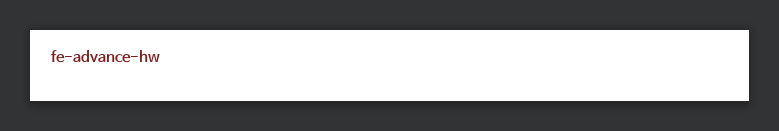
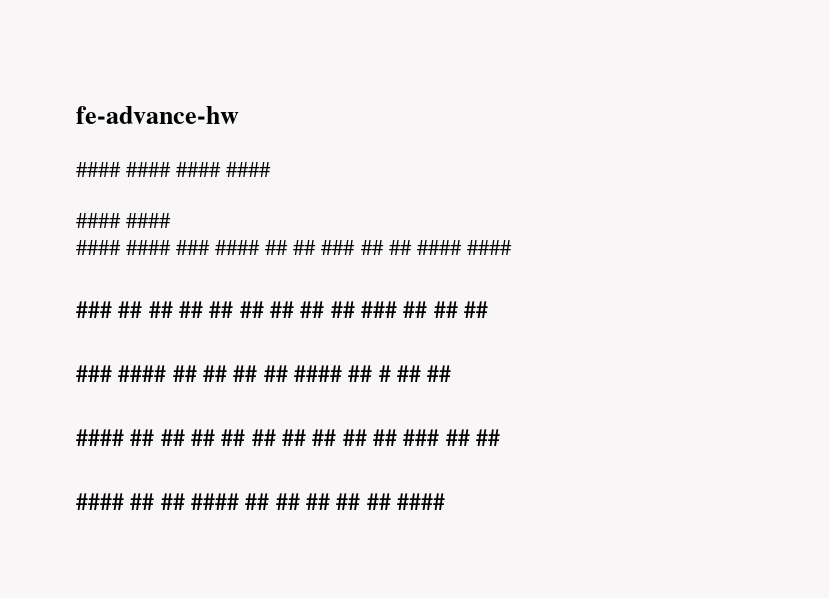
(160, 56) none -> [76,162,272,177] [76,213,172,228] [76,240,512,255] [76,301,489,318] [76,365,452,382] [76,429,501,446] [76,493,446,510] // #### #### #### #### // #### #### // #### #### ### #### ## ## ### ## ## #### #### // ### ## ## ## ## ## ## ## ## ### ## ## ## // ### #### ## ## ## ## #### ## # ## ## // #### ## ## ## ## ## ## ## ## ## ### ## ## // #### ## ## #### ## ## ## ## ## ####

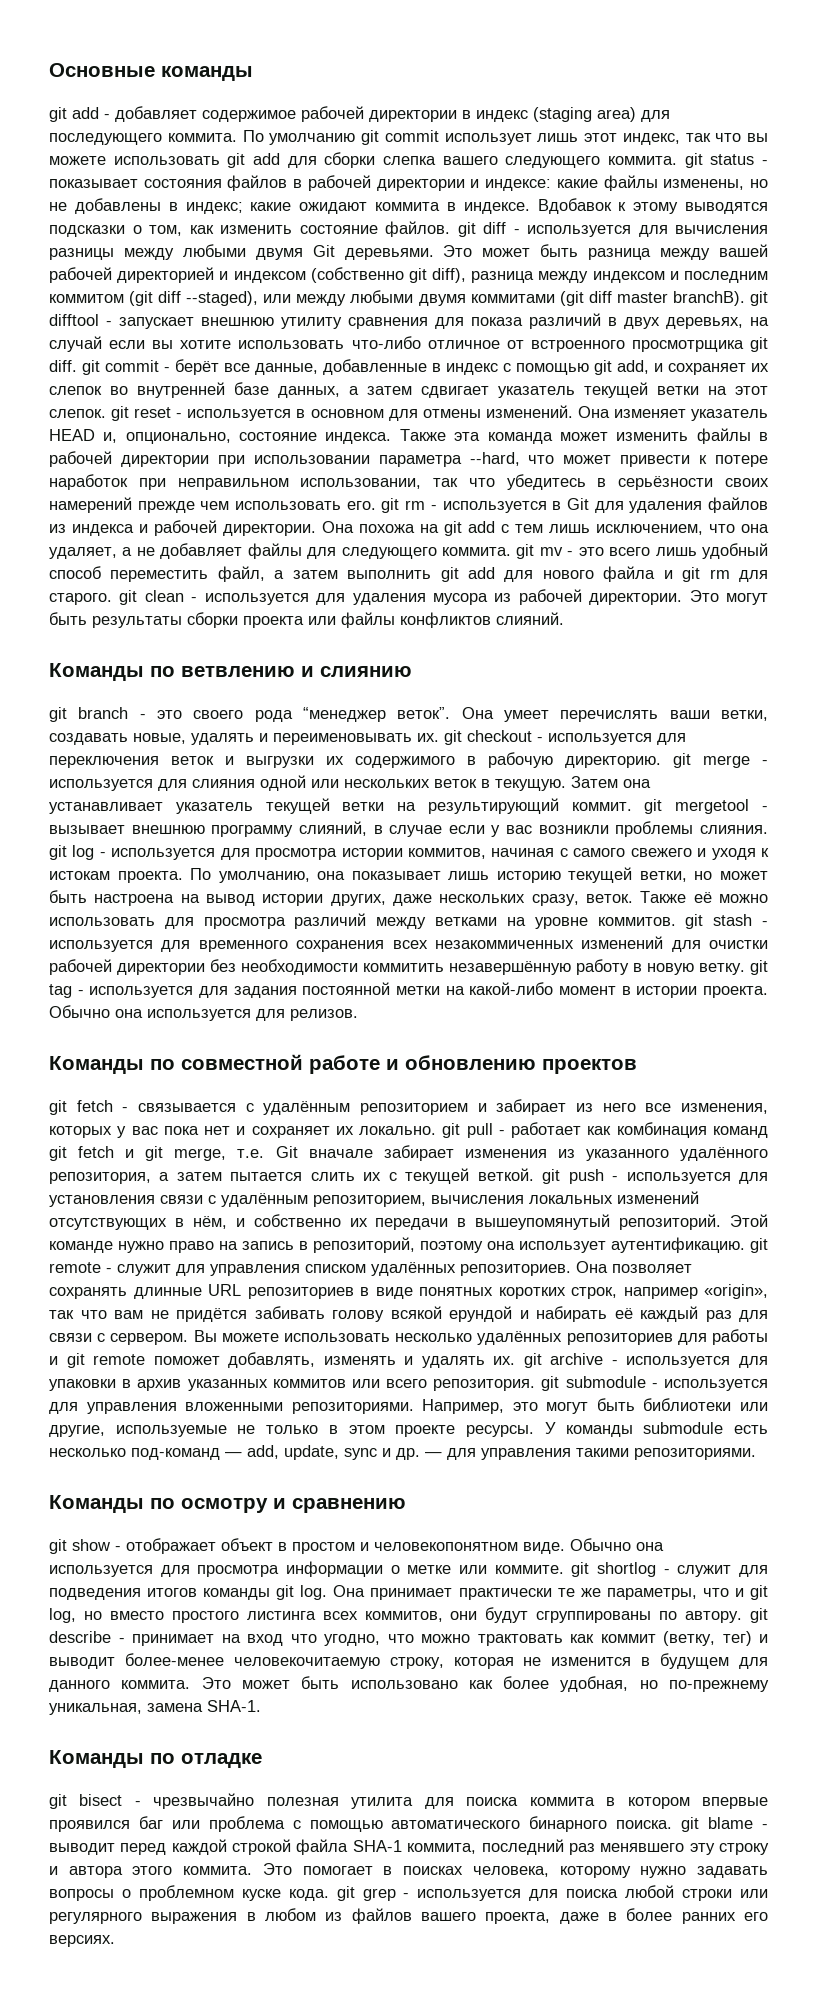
[76,106,239,124] [76,162,272,177] [76,213,172,228] [76,240,512,255] [76,301,489,318] [76,365,452,382] [76,429,501,446] [76,493,446,510] fe-advance-hw // #### #### #### #### // #### #### // #### #### ### #### ## ## ### ## ## #### #### // ### ## ## ## ## ## ## ## ## ### ## ## ## // ### #### ## ## ## ## #### ## # ## ## // #### ## ## ## ## ## ## ## ## ## ### ## ## // #### ## ## #### ## ## ## ## ## #### -> [49,63,253,81] [49,106,670,122] [49,130,768,145] [49,152,768,168] [49,175,769,191] [49,198,769,214] [49,221,768,237] [49,244,768,260] [49,267,768,283] [49,290,769,306] [49,313,769,329] [49,336,769,352] [49,359,769,375] [49,382,768,398] [49,405,769,421] [49,428,769,444] [49,451,768,467] [49,474,770,490] [49,497,768,513] [49,520,769,536] [49,543,769,559] [49,566,769,582] [49,589,768,605] [49,612,564,628] [49,663,412,681] [49,707,768,722] [49,730,686,745] [49,752,768,768] [49,775,651,791] [49,798,769,814] [49,821,768,837] [49,845,770,860] [49,867,768,883] [49,890,769,906] [49,913,769,929] [49,936,768,952] [49,959,768,975] [49,982,768,998] [49,1005,358,1021] [49,1054,637,1074] [49,1099,768,1115] [49,1122,768,1138] [49,1145,768,1161] [49,1168,768,1184] [49,1191,699,1207] [49,1214,768,1230] [49,1237,768,1253] [49,1261,692,1276] [49,1284,768,1299] [49,1306,768,1322] [49,1329,769,1345] [49,1352,769,1368] [49,1376,768,1391] [49,1398,768,1414] [49,1422,769,1437] [49,1445,756,1460] [49,1495,406,1513] [49,1538,664,1554] [49,1561,768,1577] [49,1585,769,1600] [49,1607,768,1623] [49,1631,768,1646] [49,1653,769,1669] [49,1676,769,1692] [49,1700,261,1715] [49,1750,262,1768] [49,1793,768,1809] [49,1816,768,1832] [49,1839,770,1855] [49,1863,769,1878] [49,1885,768,1901] [49,1908,768,1924] [49,1935,115,1947] Основные команды // git add - добавляет содержимое рабочей директории в индекс (staging area) для последующего коммита. По умолчанию git commit использует лишь этот индекс, так что вы можете использовать git add для сборки слепка вашего следующего коммита. git status - показывает состояния файлов в рабочей директории и индексе: какие файлы изменены, но не добавлены в индекс; какие ожидают коммита в индексе. Вдобавок к этому выводятся подсказки о том, как изменить состояние файлов. git diff - используется для вычисления разницы между любыми двумя Git деревьями. Это может быть разница между вашей рабочей директорией и индексом (собственно git diff), разница между индексом и последним коммитом (git diff --staged), или между любыми двумя коммитами (git diff master branchB). git difftool - запускает внешнюю утилиту сравнения для показа различий в двух деревьях, на случай если вы хотите использовать что-либо отличное от встроенного просмотрщика git diff. git commit - берёт все данные, добавленные в индекс с помощью git add, и сохраняет их слепок во внутренней базе данных, а затем сдвигает указатель текущей ветки на этот слепок. git reset - используется в основном для отмены изменений. Она изменяет указатель HEAD и, опционально, состояние индекса. Также эта команда может изменить файлы в рабочей директории при использовании параметра --hard, что может привести к потере наработок при неправильном использовании, так что убедитесь в серьёзности своих намерений прежде чем использовать его. git rm - используется в Git для удаления файлов из индекса и рабочей директории. Она похожа на git add с тем лишь исключением, что она удаляет, а не добавляет файлы для следующего коммита. git mv - это всего лишь удобный способ переместить файл, а затем выполнить git add для нового файла и git rm для старого. git clean - используется для удаления мусора из рабочей директории. Это могут быть результаты сборки проекта или файлы конфликтов слияний. // Команды по ветвлению и слиянию // git branch - это своего рода “менеджер веток”. Она умеет перечислять ваши ветки, создавать новые, удалять и переименовывать их. git checkout - используется для переключения веток и выгрузки их содержимого в рабочую директорию. git merge - используется для слияния одной или нескольких веток в текущую. Затем она устанавливает указатель текущей ветки на результирующий коммит. git mergetool - вызывает внешнюю программу слияний, в случае если у вас возникли проблемы слияния. git log - используется для просмотра истории коммитов, начиная с самого свежего и уходя к истокам проекта. По умолчанию, она показывает лишь историю текущей ветки, но может быть настроена на вывод истории других, даже нескольких сразу, веток. Также её можно использовать для просмотра различий между ветками на уровне коммитов. git stash - используется для временного сохранения всех незакоммиченных изменений для очистки рабочей директории без необходимости коммитить незавершённую работу в новую ветку. git tag - используется для задания постоянной метки на какой-либо момент в истории проекта. Обычно она используется для релизов. // Команды по совместной работе и обновлению проектов // git fetch - связывается с удалённым репозиторием и забирает из него все изменения, которых у вас пока нет и сохраняет их локально. git pull - работает как комбинация команд git fetch и git merge, т.е. Git вначале забирает изменения из указанного удалённого репозитория, а затем пытается слить их с текущей веткой. git push - используется для установления связи с удалённым репозиторием, вычисления локальных изменений отсутствующих в нём, и собственно их передачи в вышеупомянутый репозиторий. Этой команде нужно право на запись в репозиторий, поэтому она использует аутентификацию. git remote - служит для управления списком удалённых репозиториев. Она позволяет сохранять длинные URL репозиториев в виде понятных коротких строк, например «origin», так что вам не придётся забивать голову всякой ерундой и набирать её каждый раз для связи с сервером. Вы можете использовать несколько удалённых репозиториев для работы и git remote поможет добавлять, изменять и удалять их. git archive - используется для упаковки в архив указанных коммитов или всего репозитория. git submodule - используется для управления вложенными репозиториями. Например, это могут быть библиотеки или другие, используемые не только в этом проекте ресурсы. У команды submodule есть несколько под-команд — add, update, sync и др. — для управления такими репозиториями. // Команды по осмотру и сравнению // git show - отображает объект в простом и человекопонятном виде. Обычно она используется для просмотра информации о метке или коммите. git shortlog - служит для подведения итогов команды git log. Она принимает практически те же параметры, что и git log, но вместо простого листинга всех коммитов, они будут сгруппированы по автору. git describe - принимает на вход что угодно, что можно трактовать как коммит (ветку, тег) и выводит более-менее человекочитаемую строку, которая не изменится в будущем для данного коммита. Это может быть использовано как более удобная, но по-прежнему уникальная, замена SHA-1. // Команды по отладке // git bisect - чрезвычайно полезная утилита для поиска коммита в котором впервые проявился баг или проблема с помощью автоматического бинарного поиска. git blame - выводит перед каждой строкой файла SHA-1 коммита, последний раз менявшего эту строку и автора этого коммита. Это помогает в поисках человека, которому нужно задавать вопросы о проблемном куске кода. git grep - используется для поиска любой строки или регулярного выражения в любом из файлов вашего проекта, даже в более ранних его версиях.

